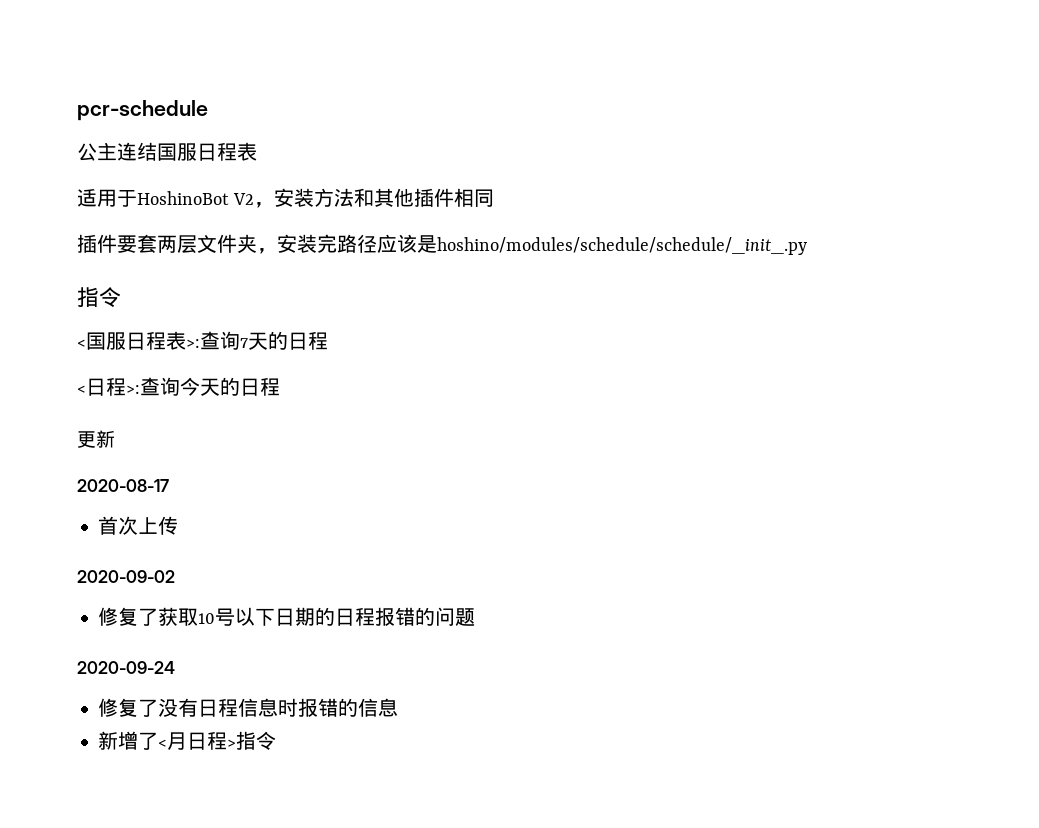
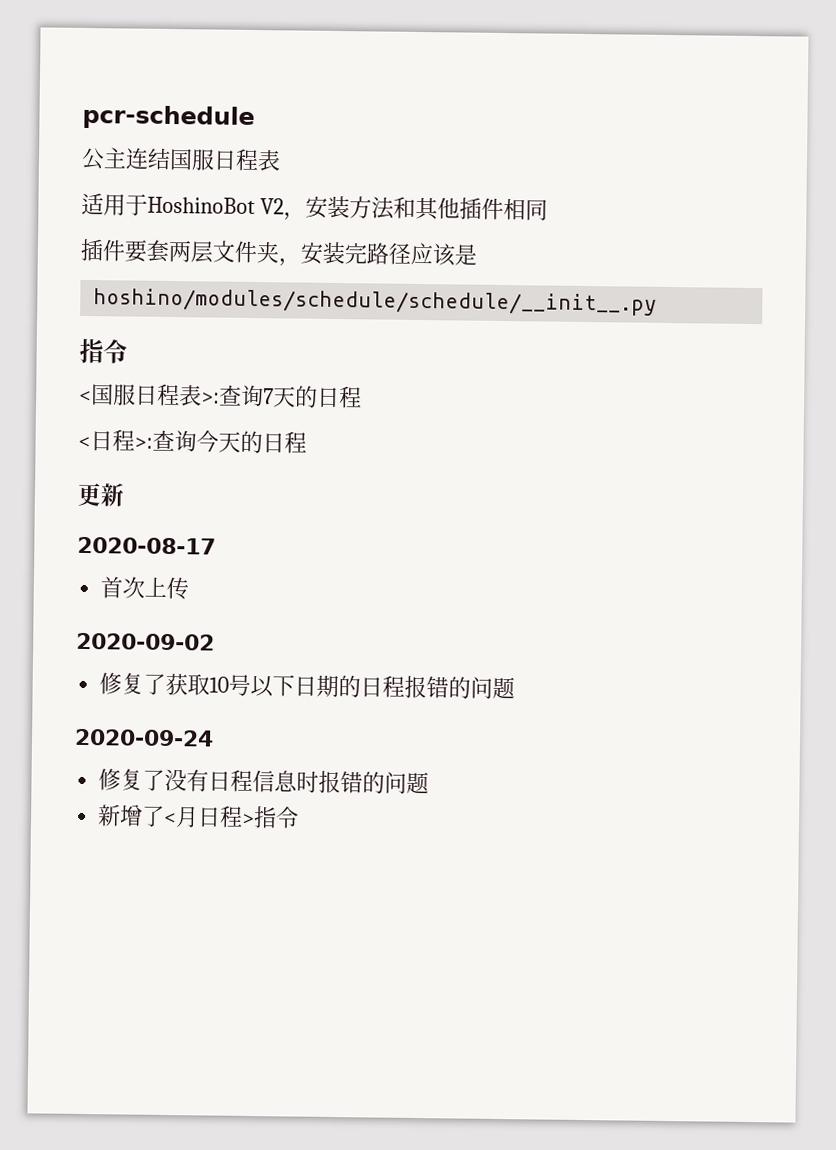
[437,237,807,255] hoshino/modules/schedule/schedule/_init_.py -> [93,288,658,316] // hoshino/modules/schedule/schedule/__init__.py
[358,698,399,717] 信息 -> [384,771,430,795] 问题

